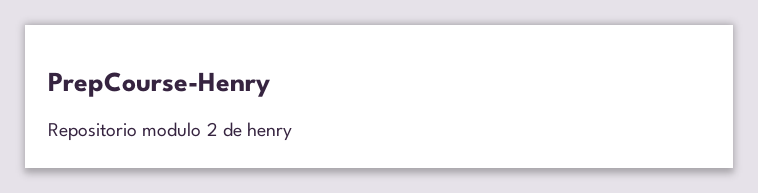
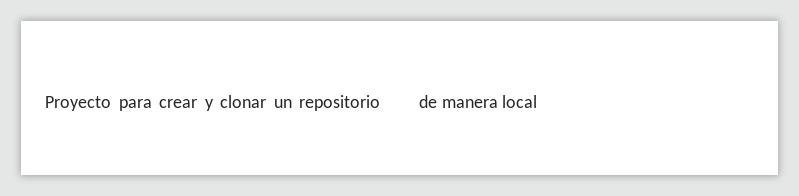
[48,72,270,97] [48,122,293,141] PrepCourse-Henry // Repositorio modulo 2 de henry -> [45,95,538,111] Proyecto para crear y clonar un repositorio de manera local

